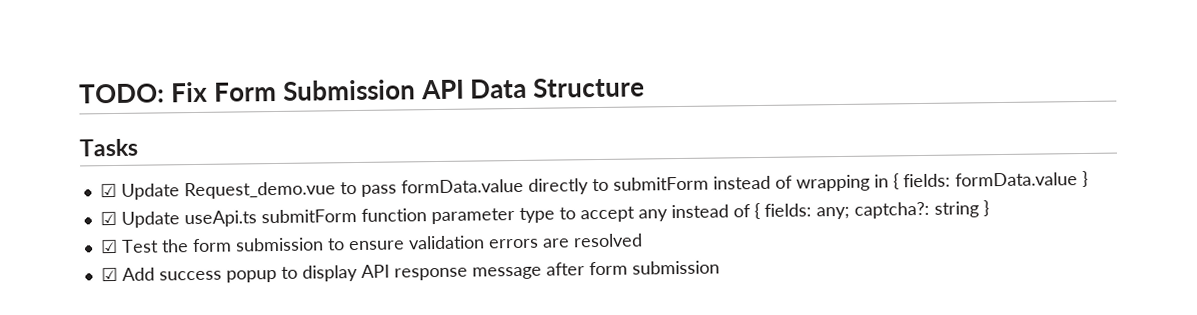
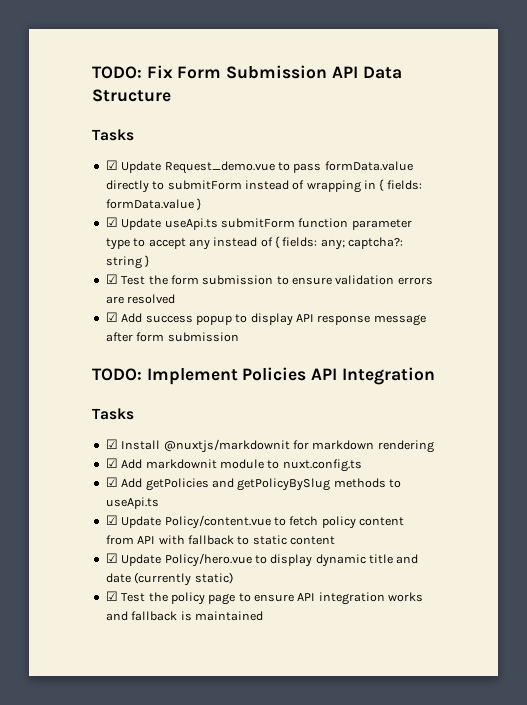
(720, 267) none -> [92,367,435,385] [92,408,134,420] [105,439,434,453] [105,458,362,472] [105,477,401,491] [105,497,159,509] [105,515,404,529] [105,535,335,545] [105,553,419,567] [105,572,233,586] [105,591,424,605] [105,611,263,621] // TODO: Implement Policies API Integration // Tasks // ☑ Install @nuxtjs/markdownit for markdown rendering // ☑ Add markdownit module to nuxt.config.ts // ☑ Add getPolicies and getPolicyBySlug methods to useApi.ts // ☑ Update Policy/content.vue to fetch policy content from API with fallback to static content // ☑ Update Policy/hero.vue to display dynamic title and date (currently static) // ☑ Test the policy page to ensure API integration works and fallback is maintained

